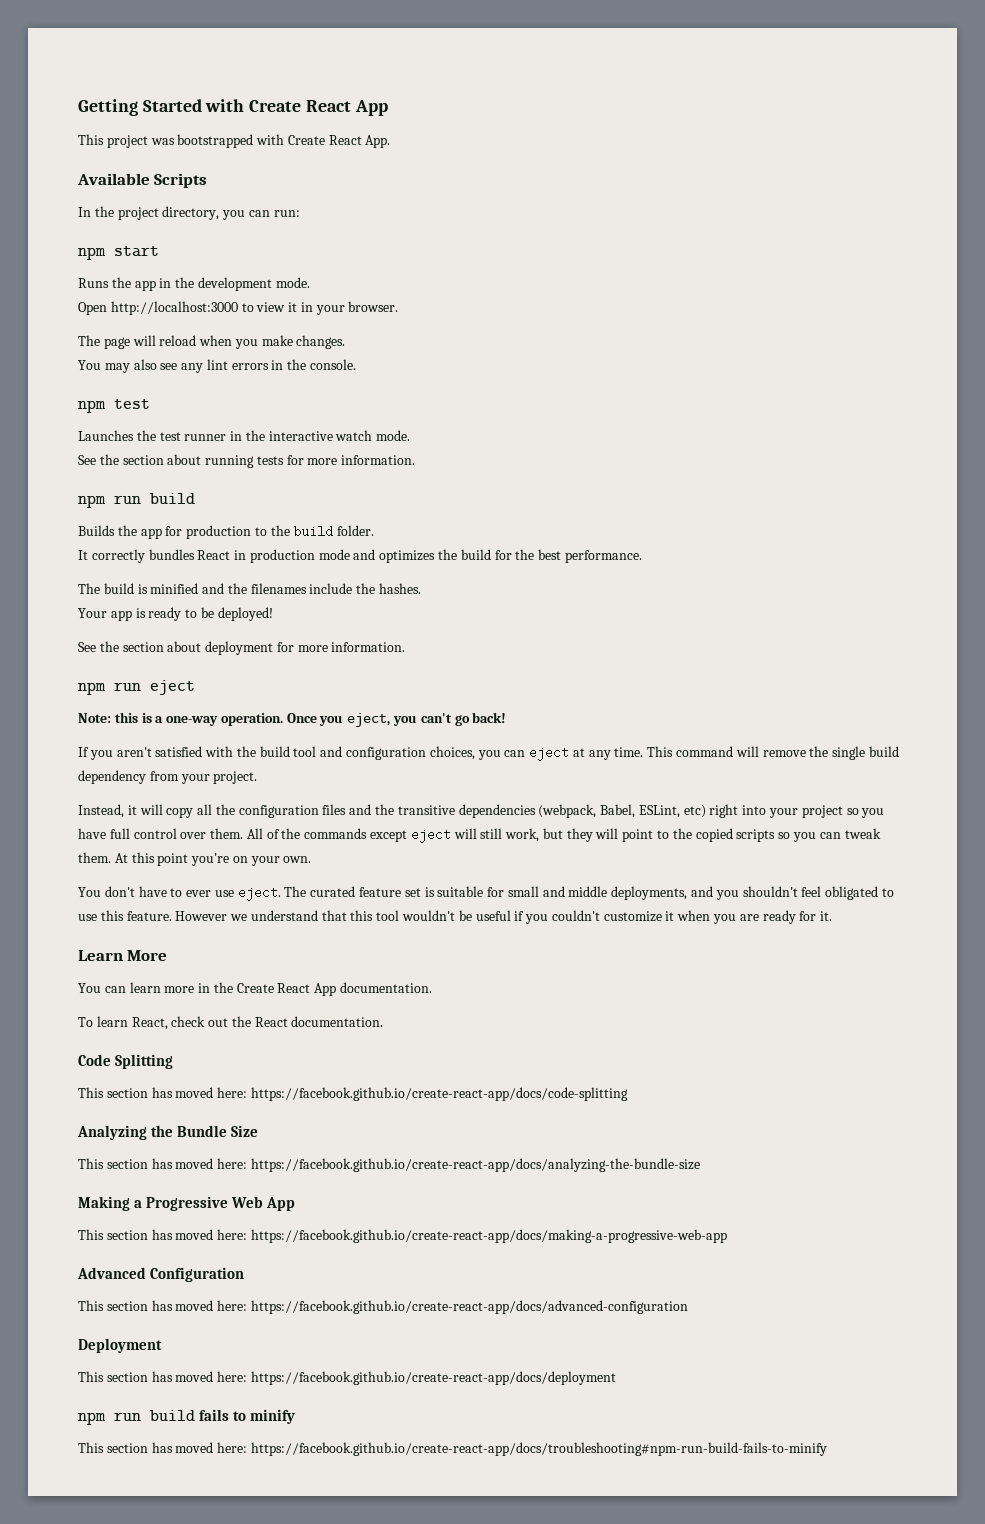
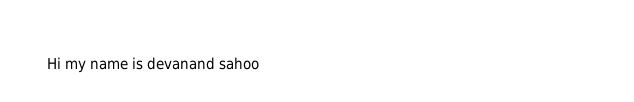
[78,99,388,116] [78,134,391,148] [77,173,208,188] [78,206,300,220] [78,246,159,260] [78,277,310,291] [78,301,399,315] [78,335,346,349] [78,359,357,373] [78,399,150,413] [78,430,411,441] [78,454,416,468] [78,493,195,508] [78,525,375,539] [78,549,642,563] [78,583,422,594] [78,607,273,621] [78,641,406,655] [78,680,195,695] [78,712,507,727] [78,746,899,761] [78,770,258,784] [78,804,885,818] [78,828,881,843] [78,852,312,866] [78,886,894,901] [78,910,833,924] [78,950,168,961] [78,982,433,996] [78,1016,384,1030] [78,1054,174,1069] [78,1087,628,1101] [77,1125,259,1140] [78,1158,700,1172] [78,1196,296,1211] [78,1229,727,1243] [77,1267,245,1282] [78,1300,688,1314] [78,1338,162,1353] [78,1371,616,1385] [78,1409,296,1425] [78,1442,827,1456] Getting Started with Create React App // This project was bootstrapped with Create React App. // Available Scripts // In the project directory, you can run: // npm start // Runs the app in the development mode. // Open http://localhost:3000 to view it in your browser. // The page will reload when you make changes. // You may also see any lint errors in the console. // npm test // Launches the test runner in the interactive watch mode. // See the section about running tests for more information. // npm run build // Builds the app for production to the build folder. // It correctly bundles React in production mode and optimizes the build for the best performance. // The build is minified and the filenames include the hashes. // Your app is ready to be deployed! // See the section about deployment for more information. // npm run eject // Note: this is a one-way operation. Once you eject, you can't go back! // If you aren't satisfied with the build tool and configuration choices, you can eject at any time. This command will remove the single build dependency from your project. // Instead, it will copy all the configuration files and the transitive dependencies (webpack, Babel, ESLint, etc) right into your project so you have full control over them. All of the commands except eject will still work, but they will point to the copied scripts so you can tweak them. At this point you're on your own. // You don't have to ever use eject. The curated feature set is suitable for small and middle deployments, and you shouldn't feel obligated to use this feature. However we understand that this tool wouldn't be useful if you couldn't customize it when you are ready for it. // Learn More // You can learn more in the Create React App documentation. // To learn React, check out the React documentation. // Code Splitting // This section has moved here: https://facebook.github.io/create-react-app/docs/code-splitting // Analyzing the Bundle Size // This section has moved here: https://facebook.github.io/create-react-app/docs/analyzing-the-bundle-size // Making a Progressive Web App // This section has moved here: https://facebook.github.io/create-react-app/docs/making-a-progressive-web-app // Advanced Configuration // This section has moved here: https://facebook.github.io/create-react-app/docs/advanced-configuration // Deployment // This section has moved here: https://facebook.github.io/create-react-app/docs/deployment // npm run build fails to minify // This section has moved here: https://facebook.github.io/create-react-app/docs/troubleshooting#npm-run-build-fails-to-minify -> [47,57,259,73] Hi my name is devanand sahoo

